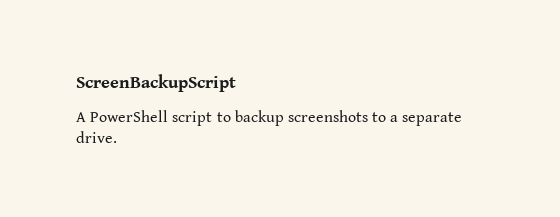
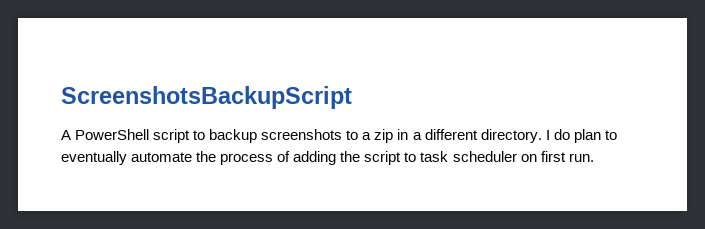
[76,74,236,92] ScreenBackupScript -> [61,86,352,109] ScreenshotsBackupScript
[402,112,463,126] [76,131,117,143] separate drive. -> [374,129,617,143] [61,151,594,165] zip in a different directory. I do plan to eventually automate the process of adding the script to task scheduler on first run.

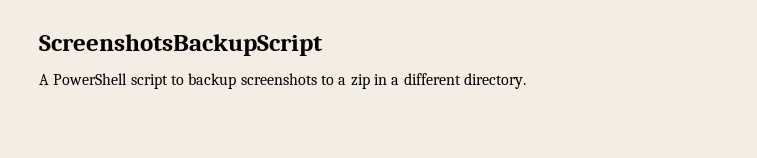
[545,129,617,143] [61,151,594,165] I do plan to eventually automate the process of adding the script to task scheduler on first run. -> (526, 81) none

